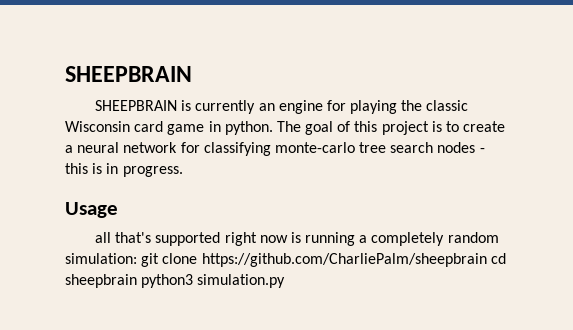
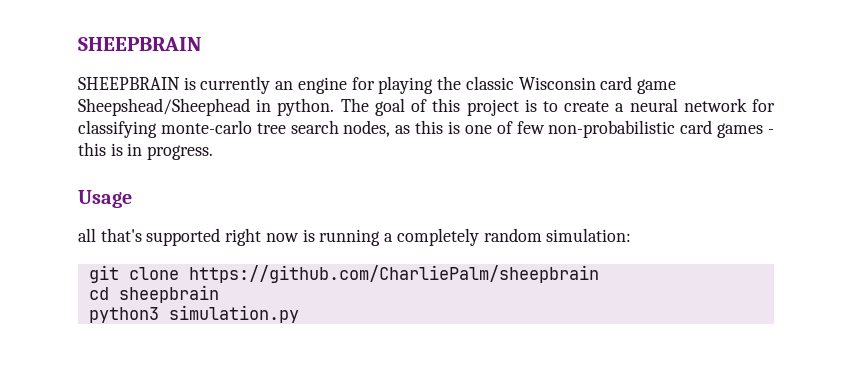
(205, 129) none -> [78,98,250,116] Sheepshead/Sheephead
[437,142,476,153] nodes -> [343,120,764,138] nodes, as this is one of few non-probabilistic card games
(137, 258) none -> (632, 235) //
(487, 260) none -> (599, 274) //
(137, 281) none -> (219, 294) //

